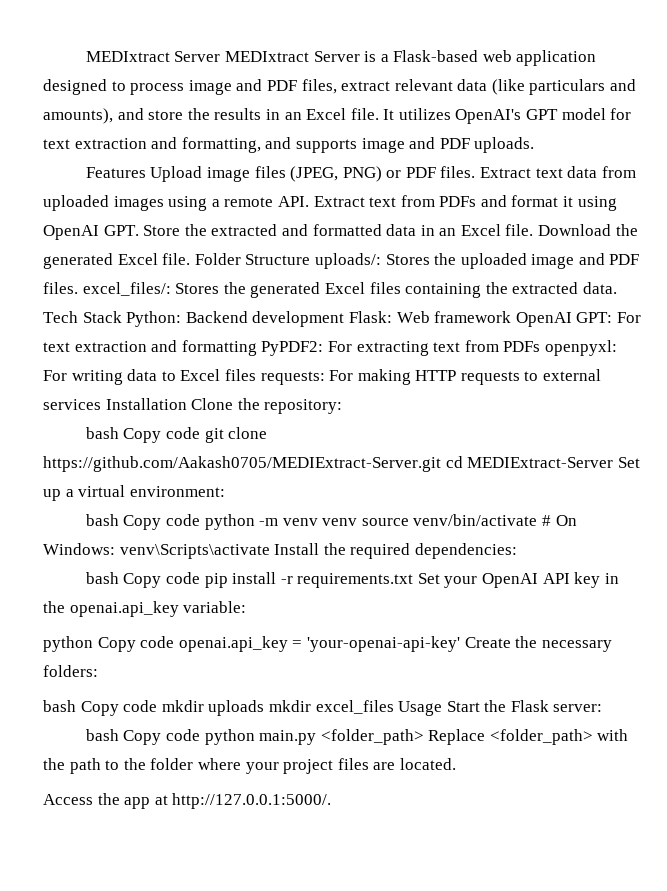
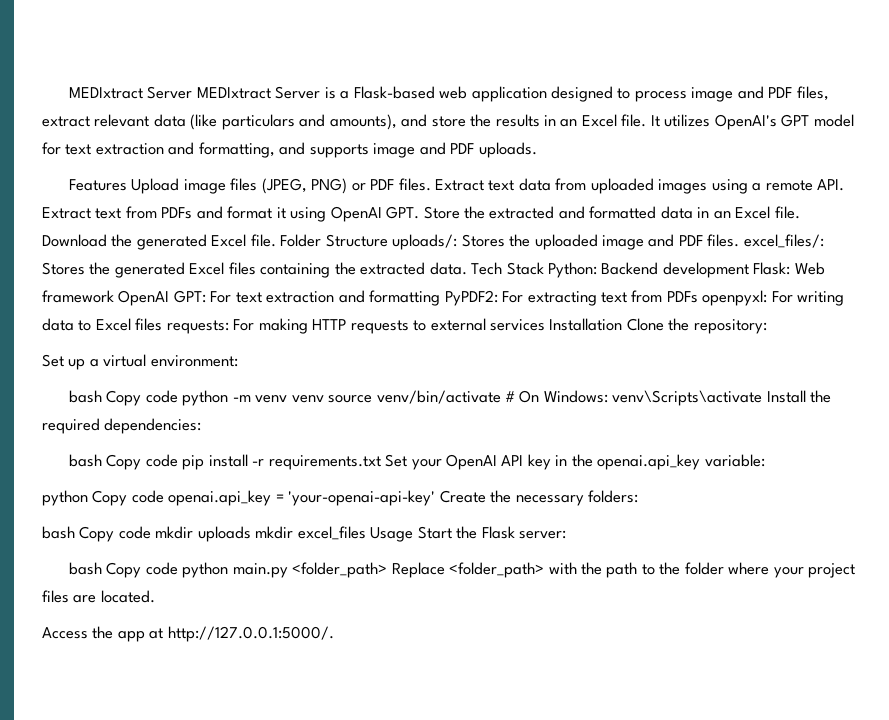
[85,427,268,443] [43,456,614,472] bash Copy code git clone https://github.com/Aakash0705/MEDIExtract-Server.git cd MEDIExtract-Server -> (767, 326) none

